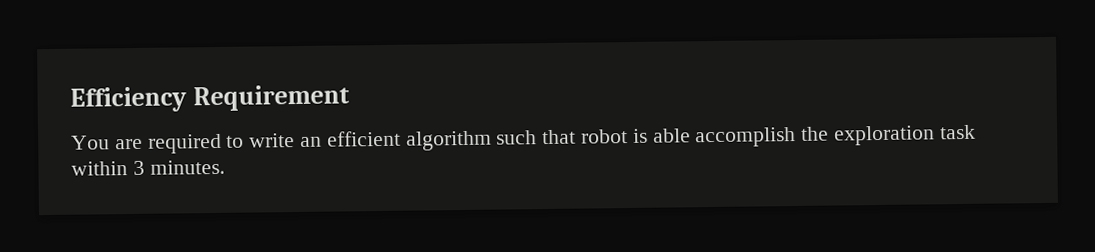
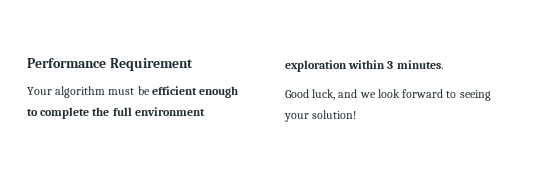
[70,86,187,113] Efficiency -> [27,58,106,68] Performance
[71,124,976,154] [71,159,225,176] You are required to write an efficient algorithm such that robot is able accomplish the exploration task within 3 minutes. -> [27,86,239,98] [27,107,205,119] [285,60,443,72] [285,89,491,101] [284,110,357,122] Your algorithm must be efficient enough to complete the full environment exploration within 3 minutes. // Good luck, and we look forward to seeing your solution!

